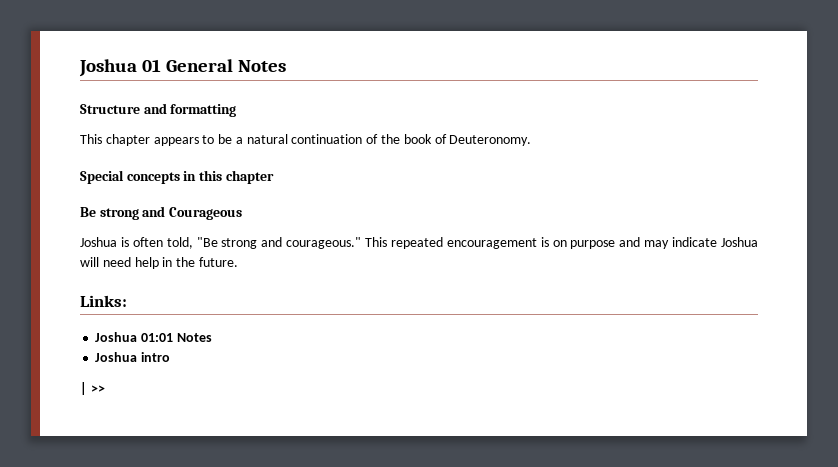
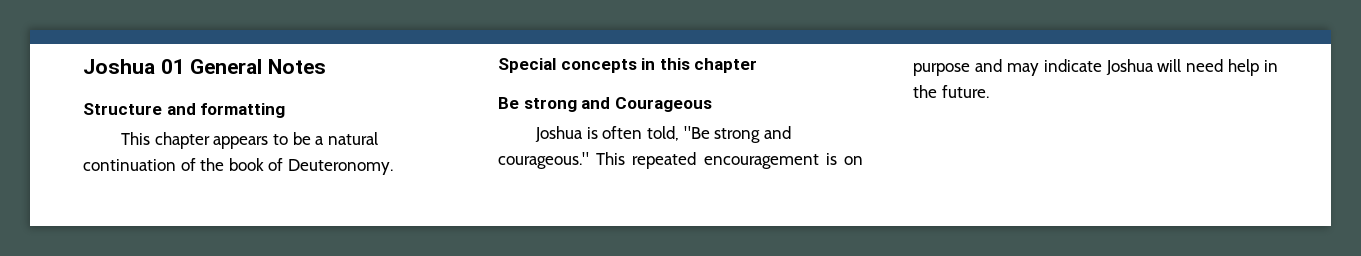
[80,295,127,307] [95,332,212,342] [95,352,171,362] [80,382,105,395] // Links: // Joshua 01:01 Notes // Joshua intro // | >> -> (989, 91) none

